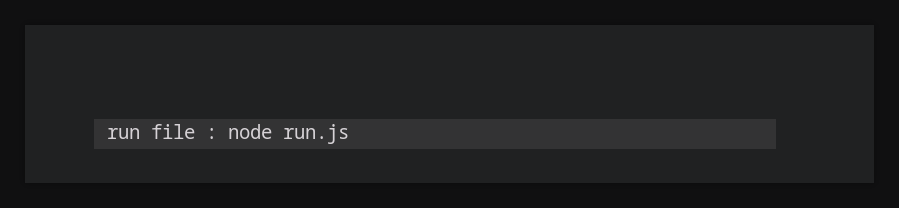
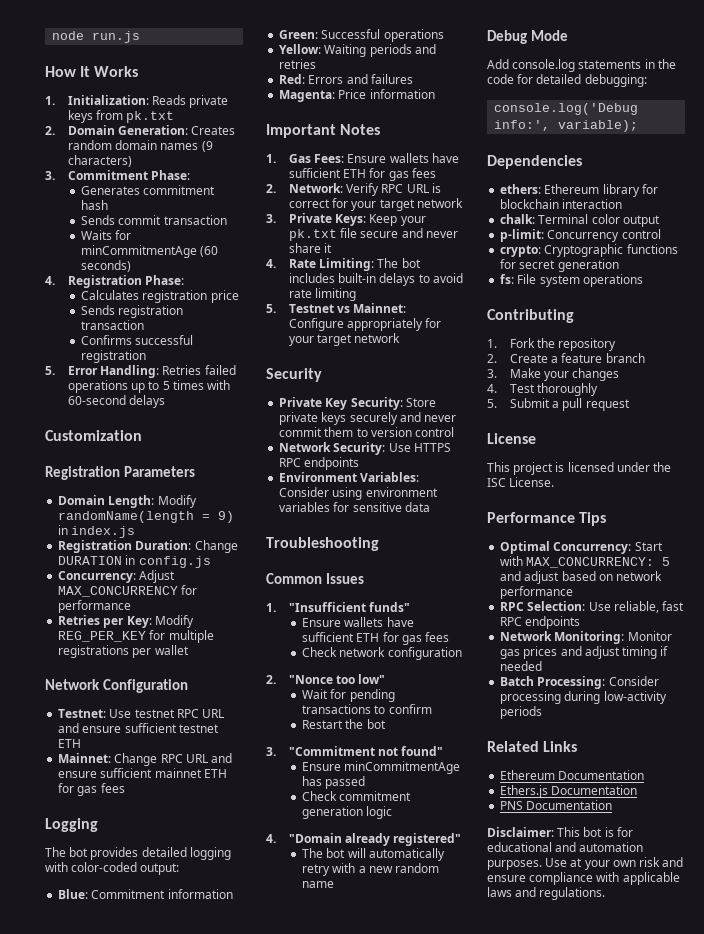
[106,124,217,139] run file : -> (52, 35) none
(349, 134) none -> [45,66,139,77] [45,95,229,108] [67,110,175,123] [45,125,236,135] [67,140,213,152] [67,155,132,167] [45,170,191,180] [81,185,216,195] [81,200,109,210] [81,215,227,225] [81,230,132,240] [81,245,219,258] [81,260,132,272] [45,275,185,288] [81,290,239,303] [81,305,184,318] [81,320,145,330] [81,335,194,345] [81,350,147,363] [45,365,236,378] [67,380,231,393] [67,395,166,408] [45,430,142,441] [45,466,195,480] [58,495,197,508] [58,511,235,523] [58,525,136,538] [58,540,238,553] [58,555,211,568] [58,570,176,583] [58,585,198,597] [58,600,132,613] [58,615,194,628] [58,630,214,643] [58,645,189,658] [45,679,188,693] [58,709,225,718] [58,723,219,733] [58,739,82,748] [58,753,233,766] [58,768,227,778] [58,783,125,796] [45,818,98,832] [45,847,231,860] [45,862,180,875] [58,889,233,899] [279,29,444,42] [279,44,436,57] [279,59,317,69] [279,74,413,84] [279,89,435,102] [266,124,381,138] [266,153,459,163] [288,168,436,181] [266,183,441,196] [288,198,463,211] [266,213,426,226] [288,228,458,241] [288,243,333,253] [266,258,421,271] [288,273,463,286] [288,288,357,301] [266,303,407,313] [288,318,442,331] [288,333,401,346] [266,368,322,382] [279,397,436,410] [279,412,457,425] [279,427,455,437] [279,442,451,455] [279,457,360,470] [279,472,420,482] [279,487,438,500] [279,502,430,512] [266,537,379,551] [266,573,364,584] [266,602,411,612] [302,617,414,627] [302,632,450,645] [302,647,462,660] [266,674,386,684] [302,689,395,702] [302,704,432,714] [302,719,386,729] [266,746,444,756] [302,761,461,774] [302,776,366,789] [302,791,412,801] [302,806,393,819] [266,833,462,846] [302,848,445,861] [302,863,440,876] [302,881,335,888] [487,30,568,44] [487,59,676,72] [487,74,647,87] [494,103,639,115] [494,120,639,132] [487,155,582,169] [500,184,658,197] [500,199,623,209] [500,214,660,227] [500,229,661,242] [500,244,678,257] [500,259,619,272] [500,274,643,287] [487,309,574,323] [487,338,617,351] [487,353,645,363] [487,368,620,381] [487,383,599,396] [487,398,630,411] [487,433,536,444] [487,462,672,475] [487,477,555,487] [487,512,607,526] [500,541,663,554] [500,556,671,568] [500,571,663,584] [500,586,574,599] [500,601,685,613] [500,616,581,629] [500,631,672,644] [500,646,669,659] [500,661,543,671] [500,676,659,689] [500,691,667,704] [500,706,543,719] [487,741,578,752] [500,770,645,780] [500,785,638,798] [500,800,613,810] [487,827,633,837] [487,842,644,852] [487,857,684,870] [487,872,680,885] [487,887,606,900] // How It Works // 1. Initialization: Reads private keys from pk.txt // 2. Domain Generation: Creates random domain names (9 characters) // 3. Commitment Phase: // Generates commitment hash // Sends commit transaction // Waits for minCommitmentAge (60 seconds) // 4. Registration Phase: // Calculates registration price // Sends registration transaction // Confirms successful registration // 5. Error Handling: Retries failed operations up to 5 times with 60-second delays // Customization // Registration Parameters // Domain Length: Modify randomName(length = 9) in index.js // Registration Duration: Change DURATION in config.js // Concurrency: Adjust MAX_CONCURRENCY for performance // Retries per Key: Modify REG_PER_KEY for multiple registrations per wallet // Network Configuration // Testnet: Use testnet RPC URL and ensure sufficient testnet ETH // Mainnet: Change RPC URL and ensure sufficient mainnet ETH for gas fees // Logging // The bot provides detailed logging with color-coded output: // Blue: Commitment information // Green: Successful operations // Yellow: Waiting periods and retries // Red: Errors and failures // Magenta: Price information // Important Notes // 1. Gas Fees: Ensure wallets have sufficient ETH for gas fees // 2. Network: Verify RPC URL is correct for your target network // 3. Private Keys: Keep your pk.txt file secure and never share it // 4. Rate Limiting: The bot includes built-in delays to avoid rate limiting // 5. Testnet vs Mainnet: Configure appropriately for your target network // Security // Private Key Security: Store private keys securely and never commit them to version control // Network Security: Use HTTPS RPC endpoints // Environment Variables: Consider using environment variables for sensitive data // Troubleshooting // Common Issues // 1. "Insufficient funds" // Ensure wallets have sufficient ETH for gas fees // Check network configuration // 2. "Nonce too low" // Wait for pending transactions to confirm // Restart the bot // 3. "Commitment not found" // Ensure minCommitmentAge has passed // Check commitment generation logic // 4. "Domain already registered" // The bot will automatically retry with a new random name // Debug Mode // Add console.log statements in the code for detailed debugging: // console.log('Debug info:', variable); // Dependencies // ethers: Ethereum library for blockchain interaction // chalk: Terminal color output // p-limit: Concurrency control // crypto: Cryptographic functions for secret generation // fs: File system operations // Contributing // 1. Fork the repository // 2. Create a feature branch // 3. Make your changes // 4. Test thoroughly // 5. Submit a pull request // License // This project is licensed under the ISC License. // Performance Tips // Optimal Concurrency: Start with MAX_CONCURRENCY: 5 and adjust based on network performance // RPC Selection: Use reliable, fast RPC endpoints // Network Monitoring: Monitor gas prices and adjust timing if needed // Batch Processing: Consider processing during low-activity periods // Related Links // Ethereum Documentation // Ethers.js Documentation // PNS Documentation // Disclaimer: This bot is for educational and automation purposes. Use at your own risk and ensure compliance with applicable laws and regulations.

